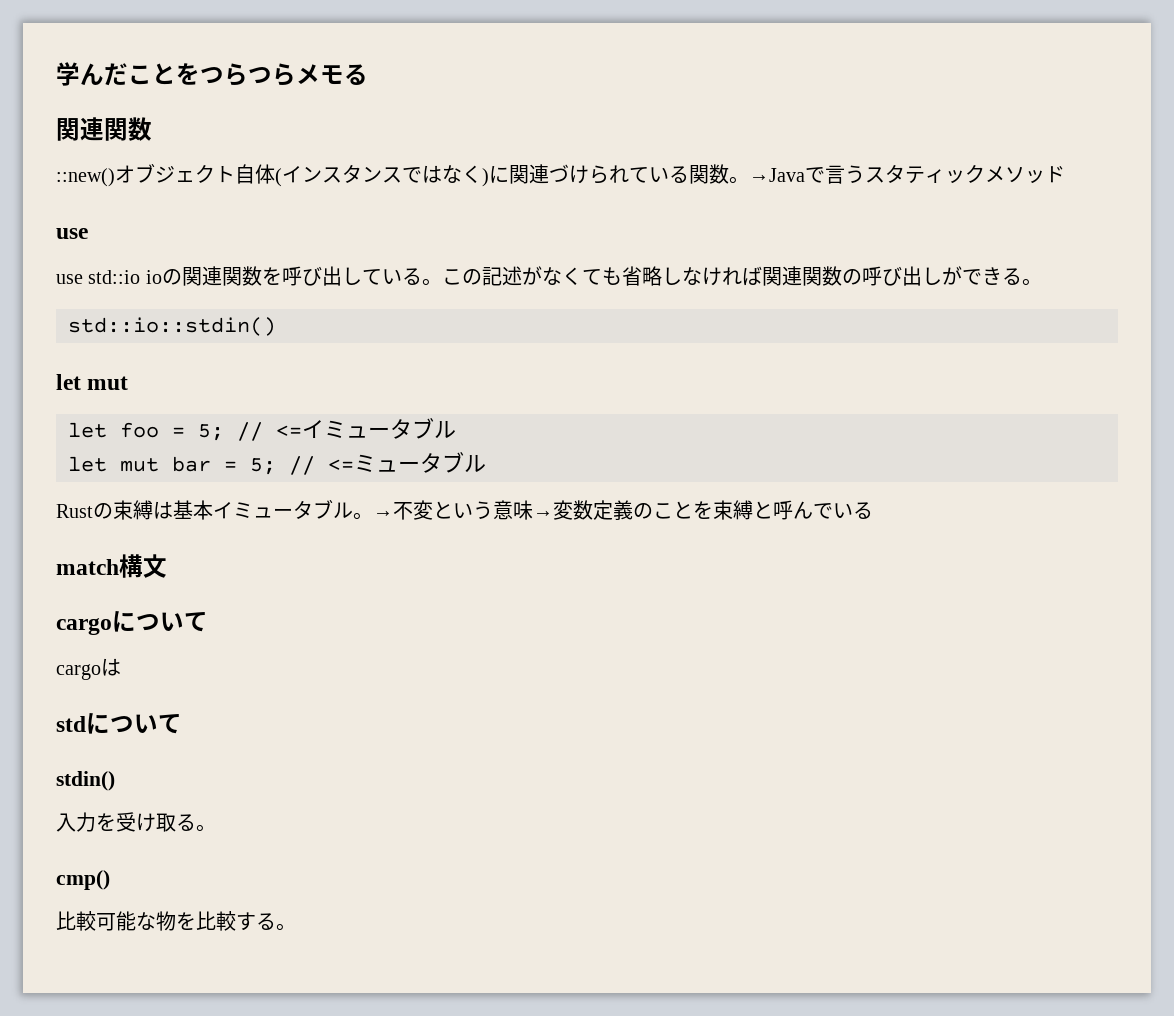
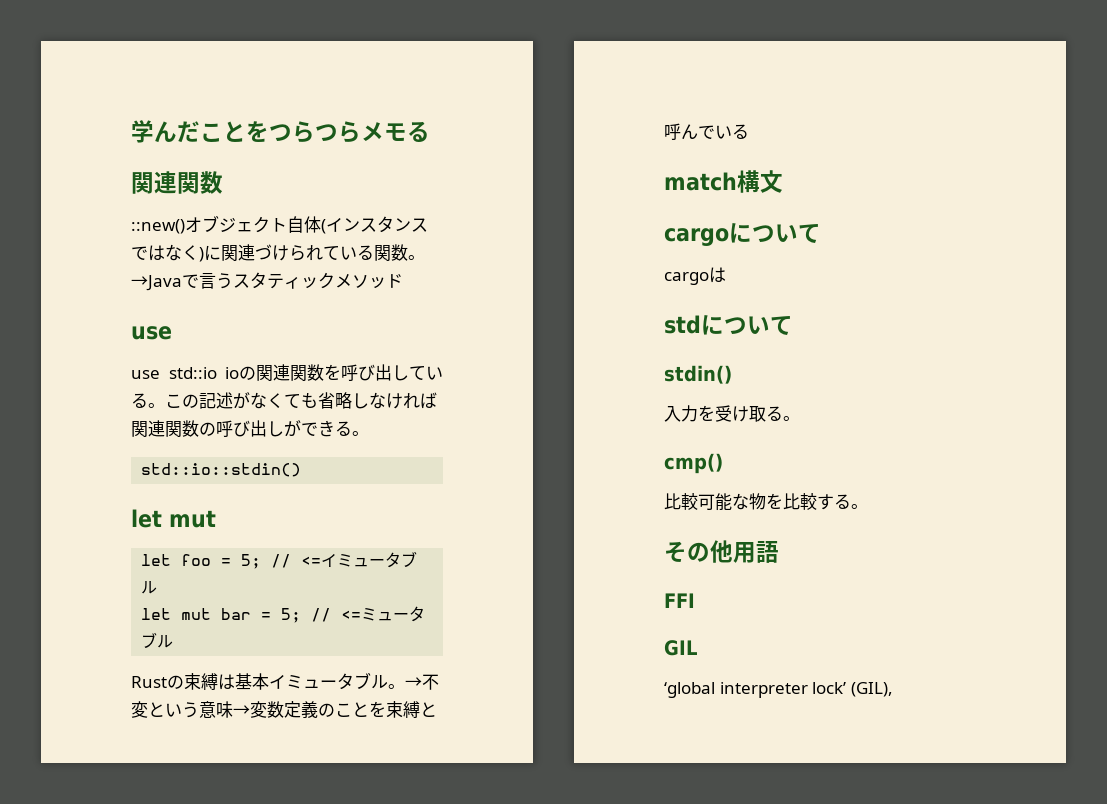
(296, 927) none -> [664,540,779,563] [664,593,695,608] [664,640,697,656] [664,682,893,698] // その他用語 // FFI // GIL // ‘global interpreter lock’ (GIL),

